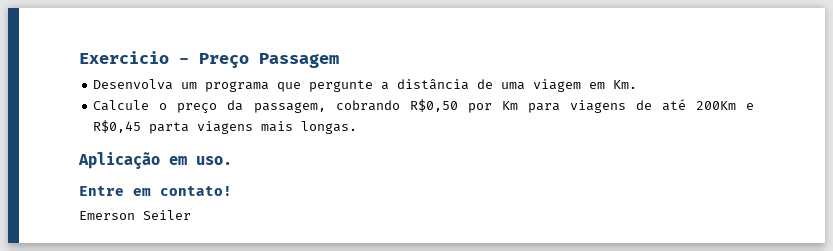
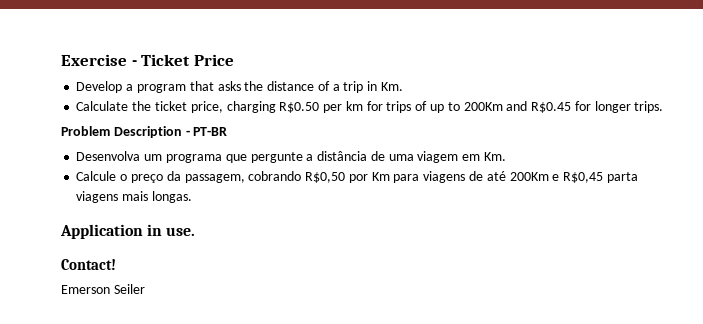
[79,51,339,68] Exercicio - Preço Passagem -> [61,54,234,66] [76,81,403,93] [76,101,664,113] [61,126,228,138] Exercise - Ticket Price // Develop a program that asks the distance of a trip in Km. // Calculate the ticket price, charging R$0.50 per km for trips of up to 200Km and R$0.45 for longer trips. // Problem Description - PT-BR
[78,152,232,169] [79,186,232,196] Aplicação em uso. // Entre em contato! -> [60,224,196,239] [61,259,116,270] Application in use. // Contact!

